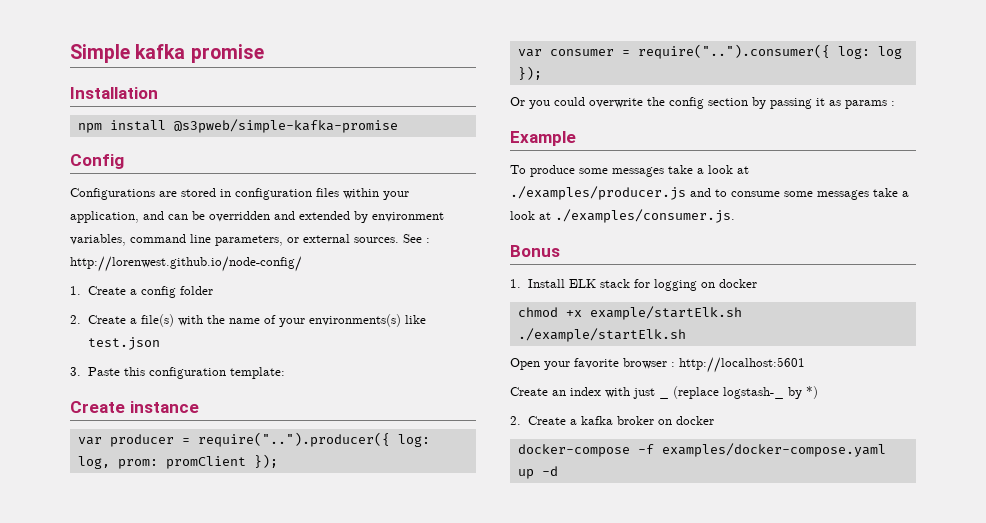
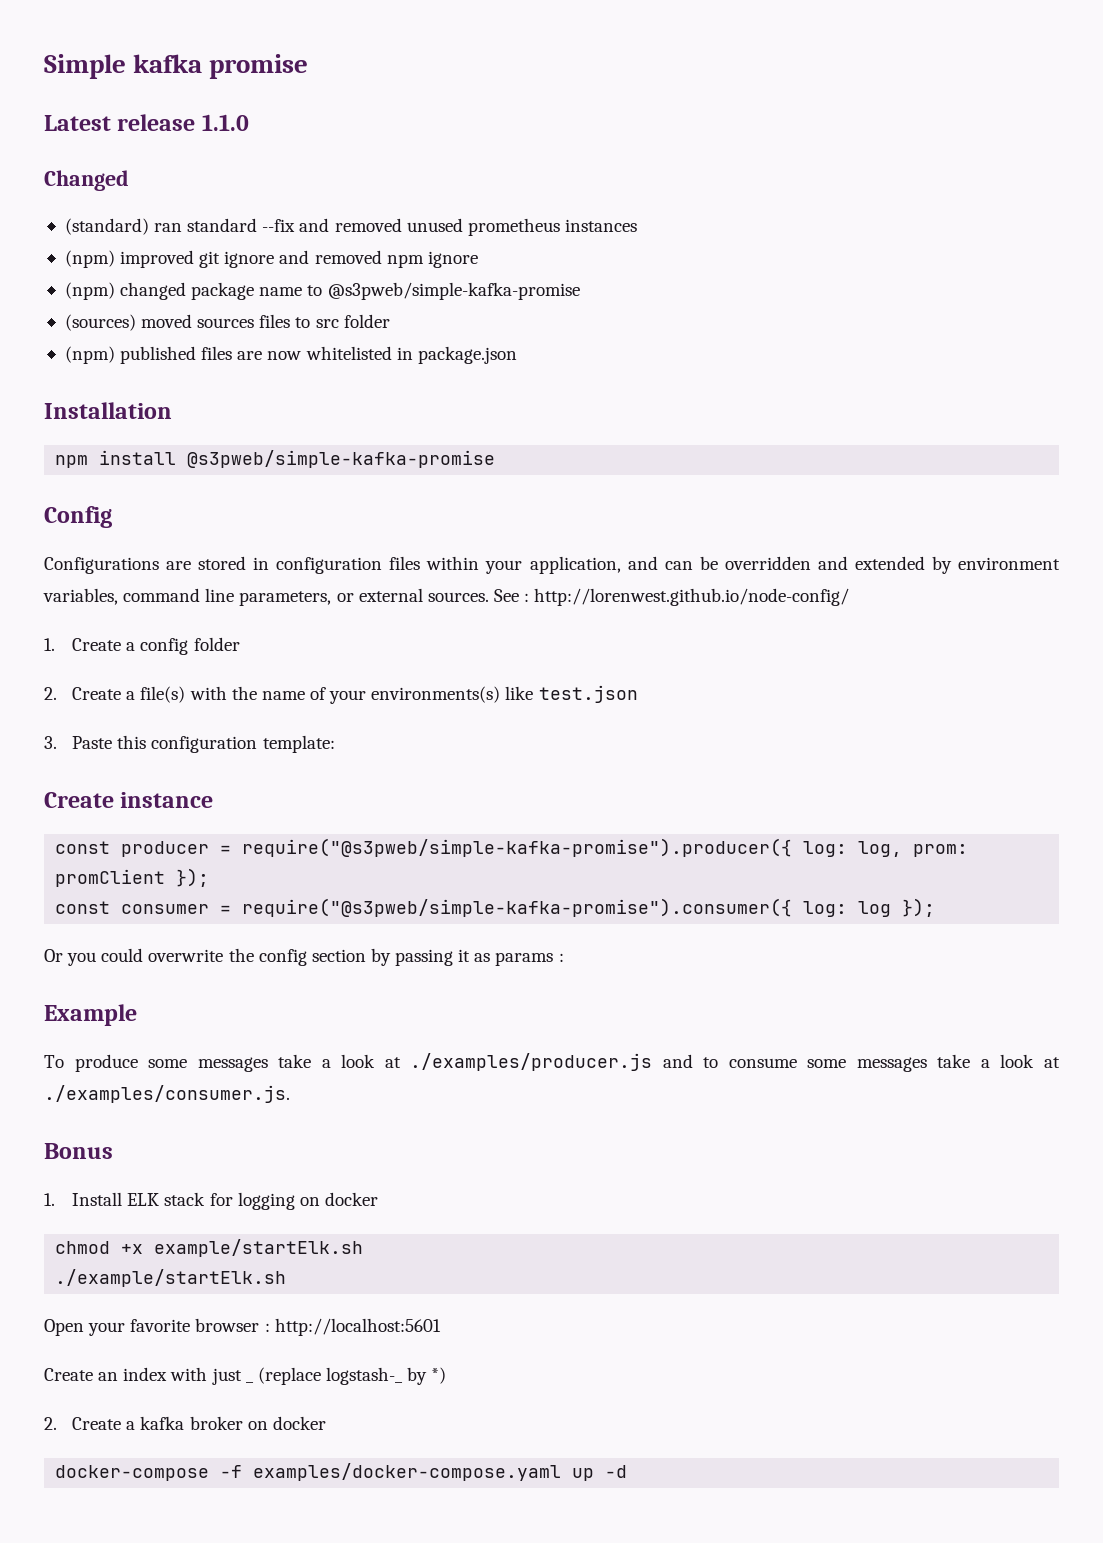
(264, 53) none -> [44,114,249,131] [44,170,129,191] [64,218,637,236] [64,250,478,268] [64,282,580,300] [64,314,390,331] [64,346,517,364] // Latest release 1.1.0 // Changed // (standard) ran standard --fix and removed unused prometheus instances // (npm) improved git ignore and removed npm ignore // (npm) changed package name to @s3pweb/simple-kafka-promise // (sources) moved sources files to src folder // (npm) published files are now whitelisted in package.json
[77,437,102,445] var -> [55,841,111,854] const
[197,432,390,447] require("..").producer({ -> [242,838,793,857] require("@s3pweb/simple-kafka-promise").producer({
[517,49,542,57] var -> [55,901,111,914] const
[637,44,830,59] require("..").consumer({ -> [242,898,793,917] require("@s3pweb/simple-kafka-promise").consumer({

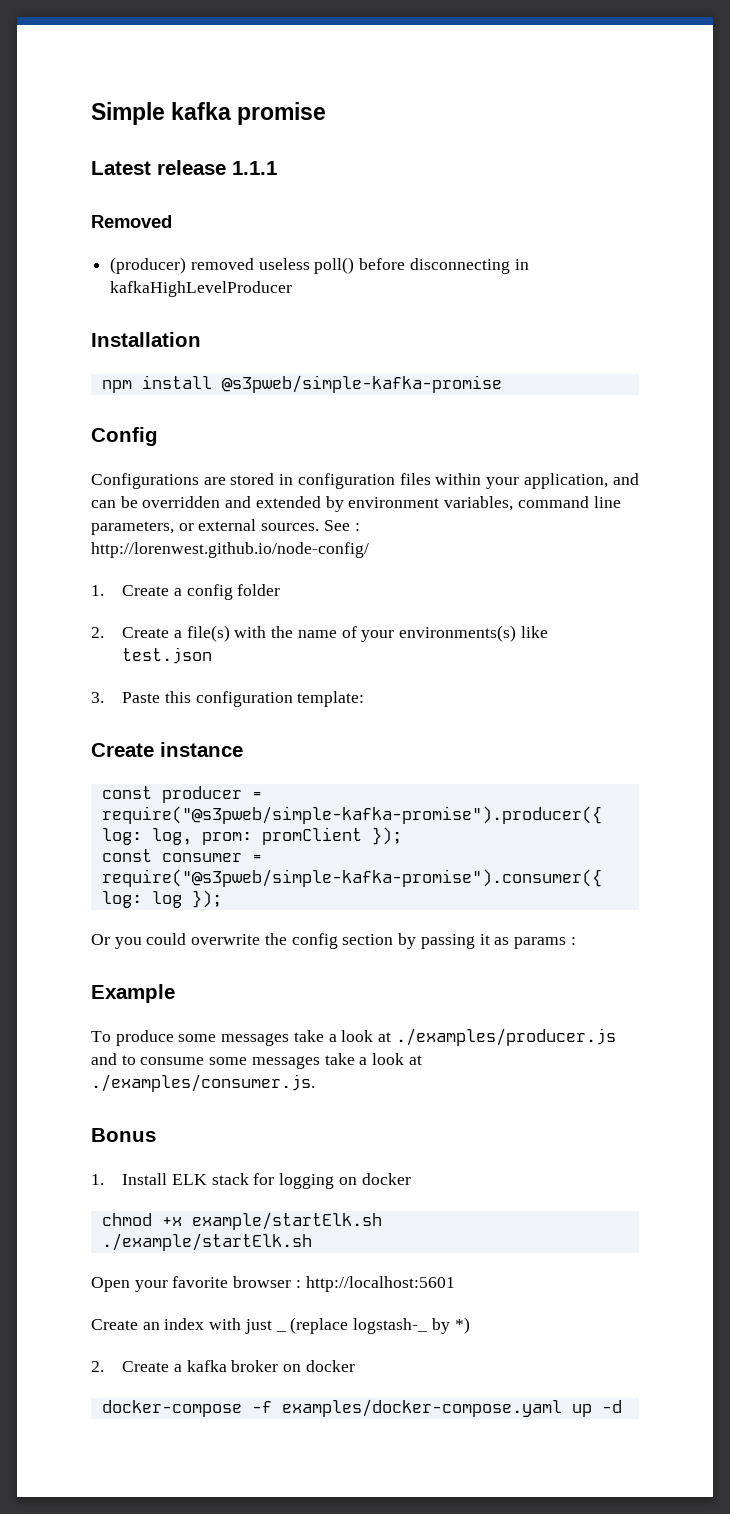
[201,114,249,131] [44,170,129,191] [64,218,637,236] [64,250,478,268] [64,282,580,300] [64,314,390,331] [64,346,517,364] 1.1.0 // Changed // (standard) ran standard --fix and removed unused prometheus instances // (npm) improved git ignore and removed npm ignore // (npm) changed package name to @s3pweb/simple-kafka-promise // (sources) moved sources files to src folder // (npm) published files are now whitelisted in package.json -> [232,161,277,175] [91,215,172,228] [110,257,529,274] [110,281,293,297] 1.1.1 // Removed // (producer) removed useless poll() before disconnecting in kafkaHighLevelProducer

